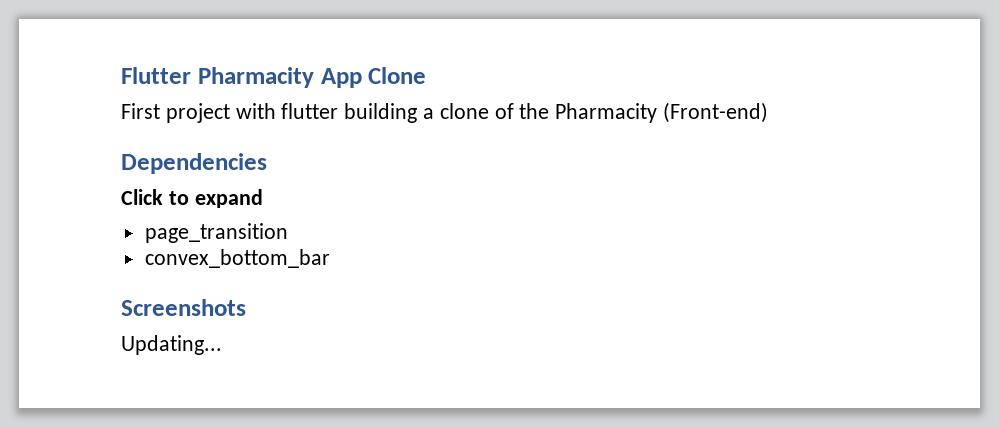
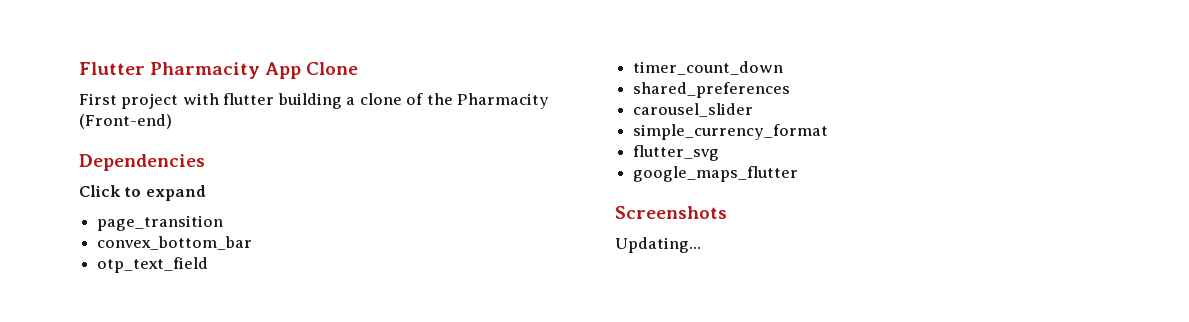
(330, 258) none -> [97,257,209,273] [633,61,784,75] [633,82,791,98] [633,103,754,117] [633,124,829,140] [633,145,720,161] [633,166,799,182] // otp_text_field // timer_count_down // shared_preferences // carousel_slider // simple_currency_format // flutter_svg // google_maps_flutter

